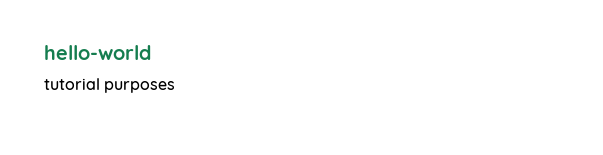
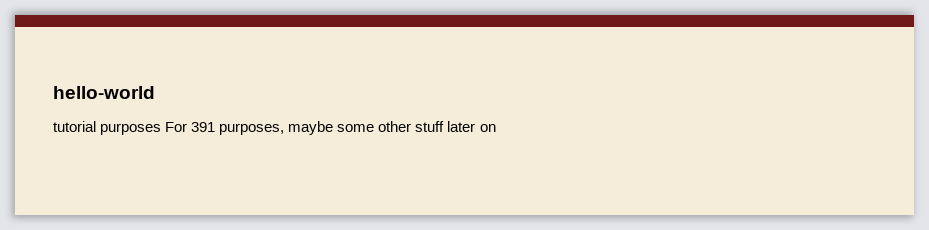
(176, 87) none -> [165,121,496,135] For 391 purposes, maybe some other stuff later on

